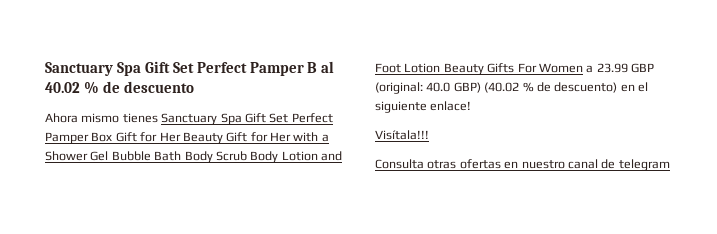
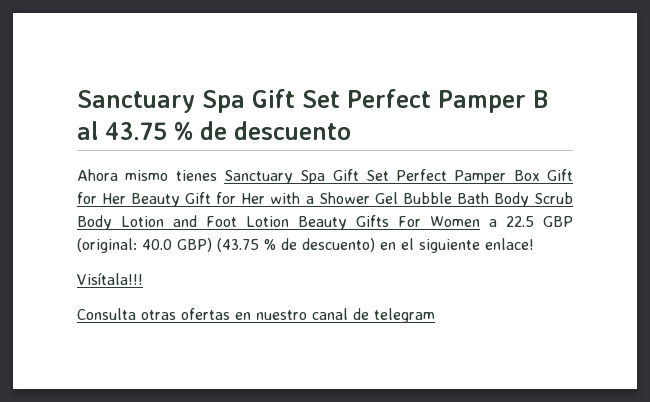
[45,82,80,93] 40.02 -> [105,122,167,140] 43.75
[596,63,628,73] 23.99 -> [506,216,534,227] 22.5
[484,82,520,93] (40.02 -> [217,238,259,252] (43.75

